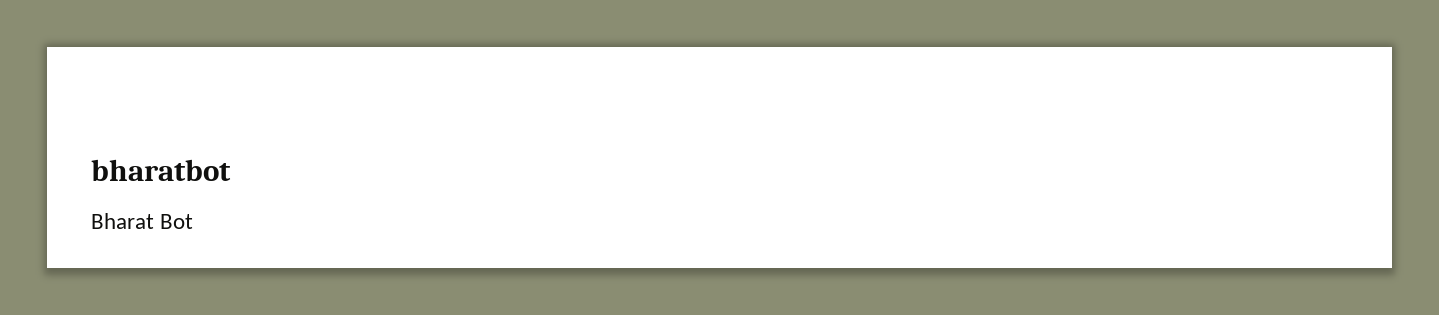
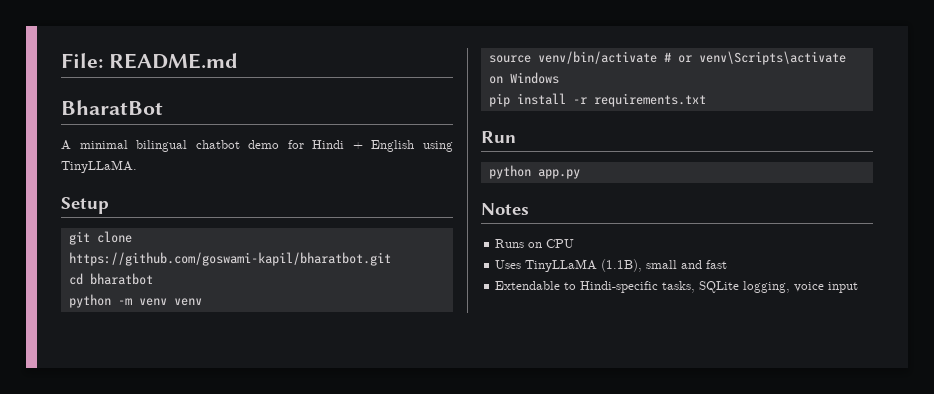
[91,159,231,181] [91,213,194,229] bharatbot // Bharat Bot -> [61,53,238,69] [61,100,163,115] [61,140,453,152] [61,160,137,173] [61,197,109,214] [68,231,132,245] [68,252,391,266] [68,273,153,285] [68,294,202,308] [488,51,846,65] [488,72,559,84] [488,93,706,107] [481,131,516,143] [488,165,580,179] [481,203,529,215] [495,239,575,248] [495,259,728,272] [495,281,859,293] File: README.md // BharatBot // A minimal bilingual chatbot demo for Hindi + English using TinyLLaMA. // Setup // git clone https://github.com/goswami-kapil/bharatbot.git // cd bharatbot // python -m venv venv // source venv/bin/activate # or venv\Scripts\activate on Windows // pip install -r requirements.txt // Run // python app.py // Notes // Runs on CPU // Uses TinyLLaMA (1.1B), small and fast // Extendable to Hindi-specific tasks, SQLite logging, voice input

